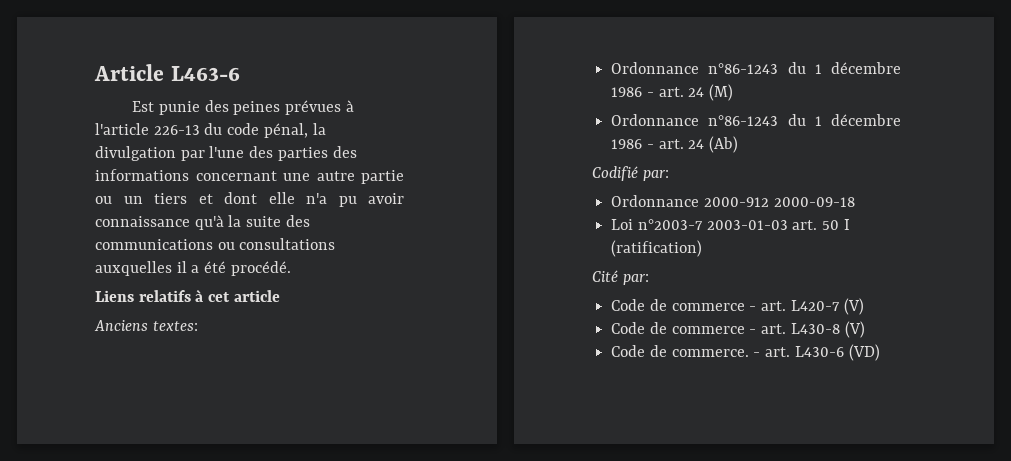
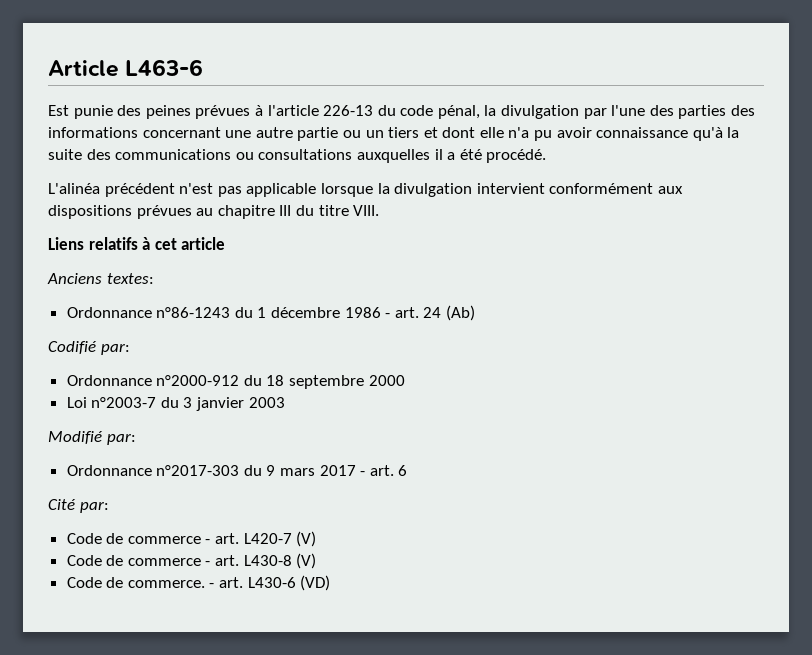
(291, 268) none -> [48,183,683,197] [48,205,380,219] // L'alinéa précédent n'est pas applicable lorsque la divulgation intervient conformément aux dispositions prévues au chapitre III du titre VIII.
[611,62,901,74] [611,84,734,101] // Ordonnance n°86-1243 du 1 décembre 1986 - art. 24 (M) -> (154, 278) none
[703,197,855,207] [611,219,850,230] [611,240,703,257] 2000-912 2000-09-18 // Loi n°2003-7 2003-01-03 art. 50 I (ratification) -> [156,375,405,389] [66,397,285,411] [48,431,136,445] [66,465,408,476] n°2000-912 du 18 septembre 2000 // Loi n°2003-7 du 3 janvier 2003 // Modifié par: // Ordonnance n°2017-303 du 9 mars 2017 - art. 6

